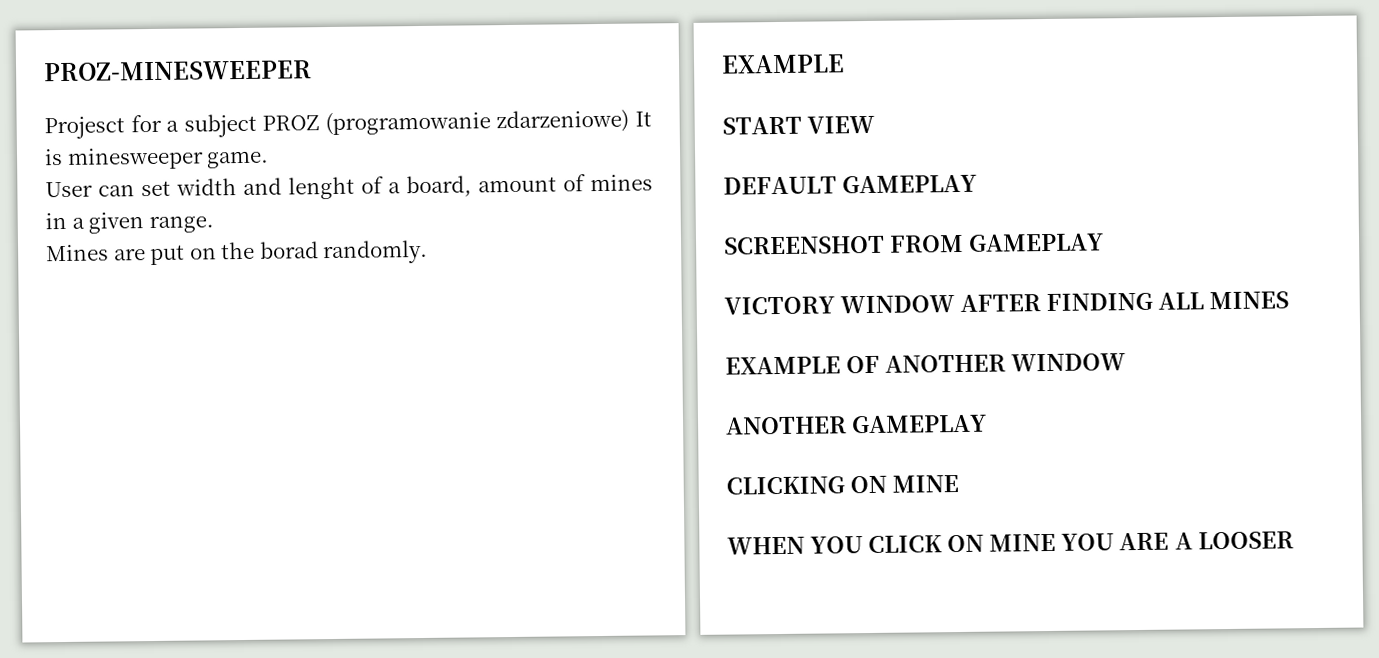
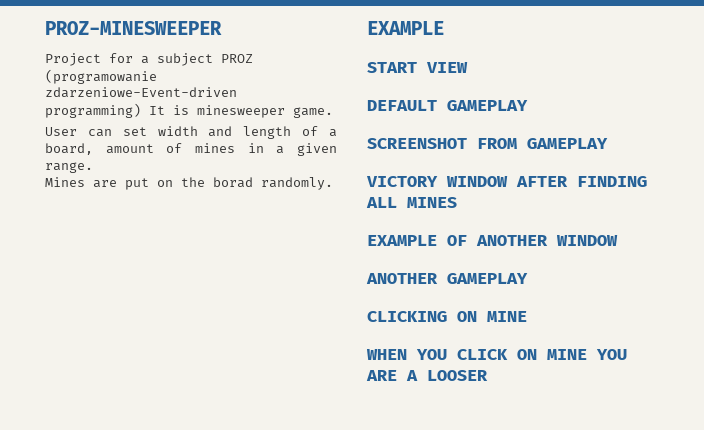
[44,116,125,140] Projesct -> [45,53,101,66] Project
[496,109,630,134] zdarzeniowe) -> [45,87,237,98] [45,103,141,118] zdarzeniowe-Event-driven programming)
[288,176,355,200] lenght -> [243,126,292,139] length

